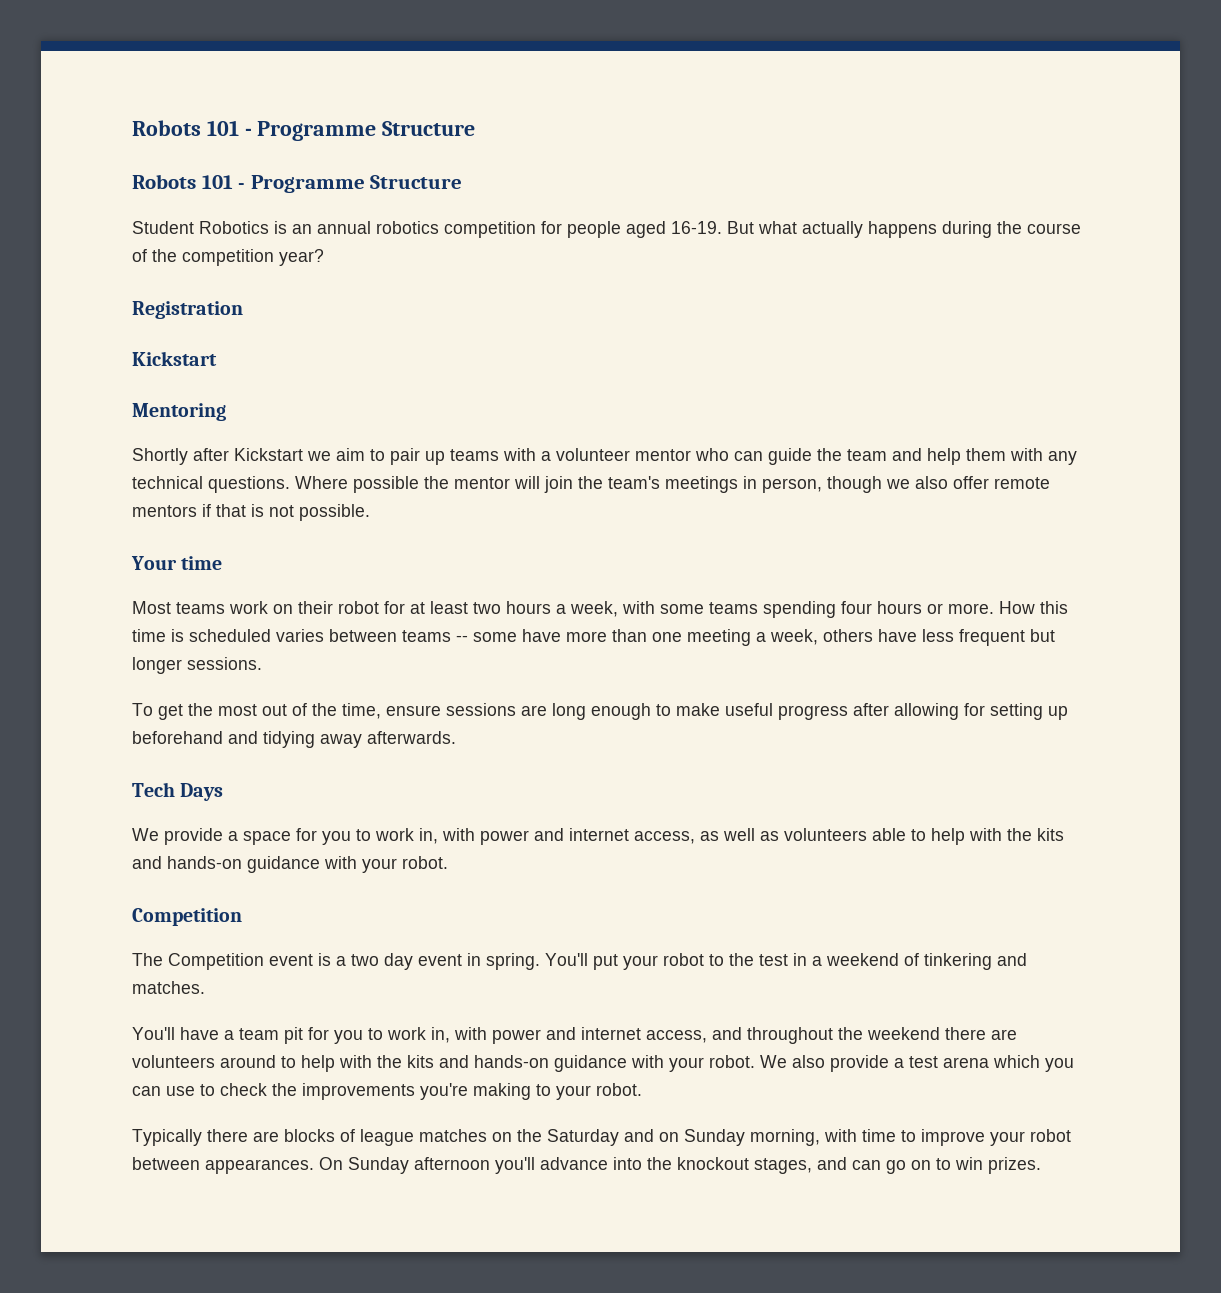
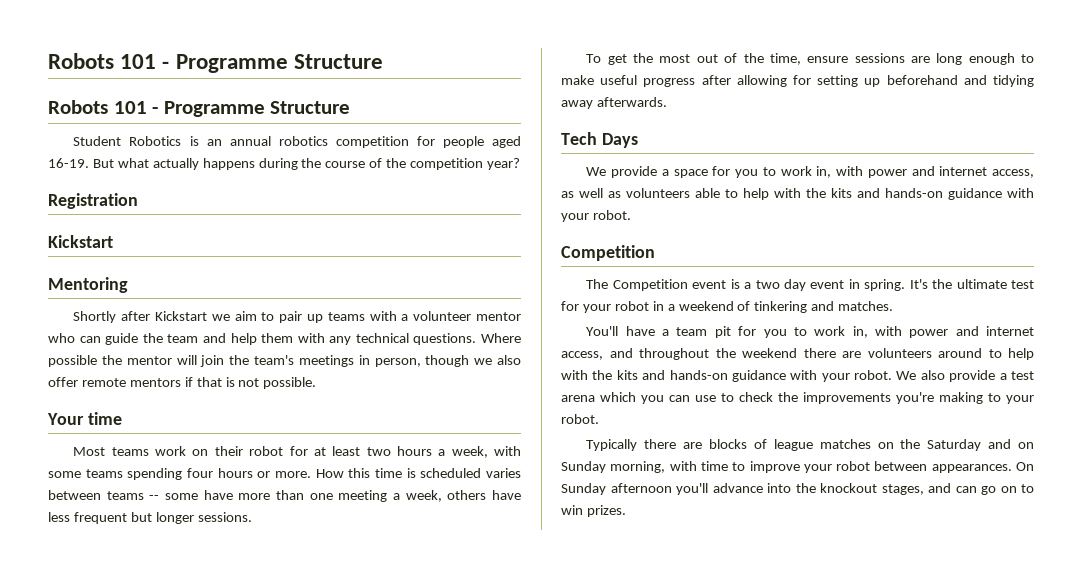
[545,953,788,970] You'll put your robot to the test -> [909,279,1035,289] [561,301,649,313] It's the ultimate test for your robot

